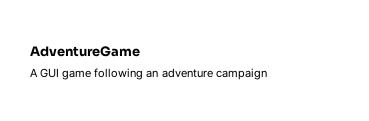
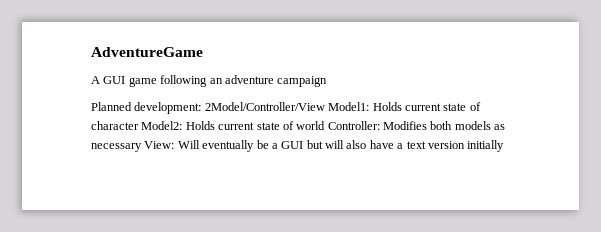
(267, 74) none -> [91,102,481,114] [91,121,506,130] [91,140,505,152] // Planned development: 2Model/Controller/View Model1: Holds current state of character Model2: Holds current state of world Controller: Modifies both models as necessary View: Will eventually be a GUI but will also have a text version initially

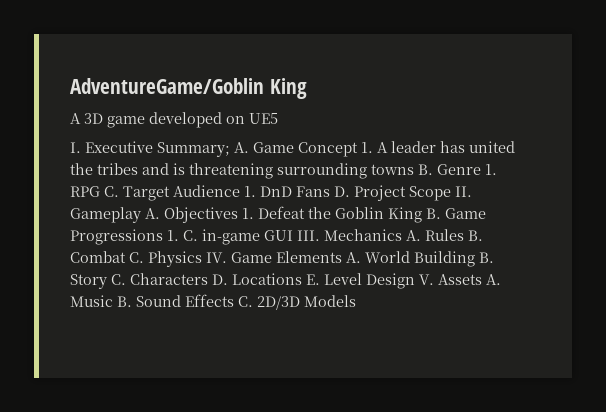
[91,47,203,57] [91,75,328,87] [91,102,481,114] [91,121,506,130] [91,140,505,152] AdventureGame // A GUI game following an adventure campaign // Planned development: 2Model/Controller/View Model1: Holds current state of character Model2: Holds current state of world Controller: Modifies both models as necessary View: Will eventually be a GUI but will also have a text version initially -> [70,78,307,99] [70,112,278,128] [70,141,515,157] [70,163,497,179] [70,185,472,201] [70,206,486,223] [70,229,483,245] [70,251,494,267] [70,273,501,289] [70,294,356,310] AdventureGame/Goblin King // A 3D game developed on UE5 // I. Executive Summary; A. Game Concept 1. A leader has united the tribes and is threatening surrounding towns B. Genre 1. RPG C. Target Audience 1. DnD Fans D. Project Scope II. Gameplay A. Objectives 1. Defeat the Goblin King B. Game Progressions 1. C. in-game GUI III. Mechanics A. Rules B. Combat C. Physics IV. Game Elements A. World Building B. Story C. Characters D. Locations E. Level Design V. Assets A. Music B. Sound Effects C. 2D/3D Models

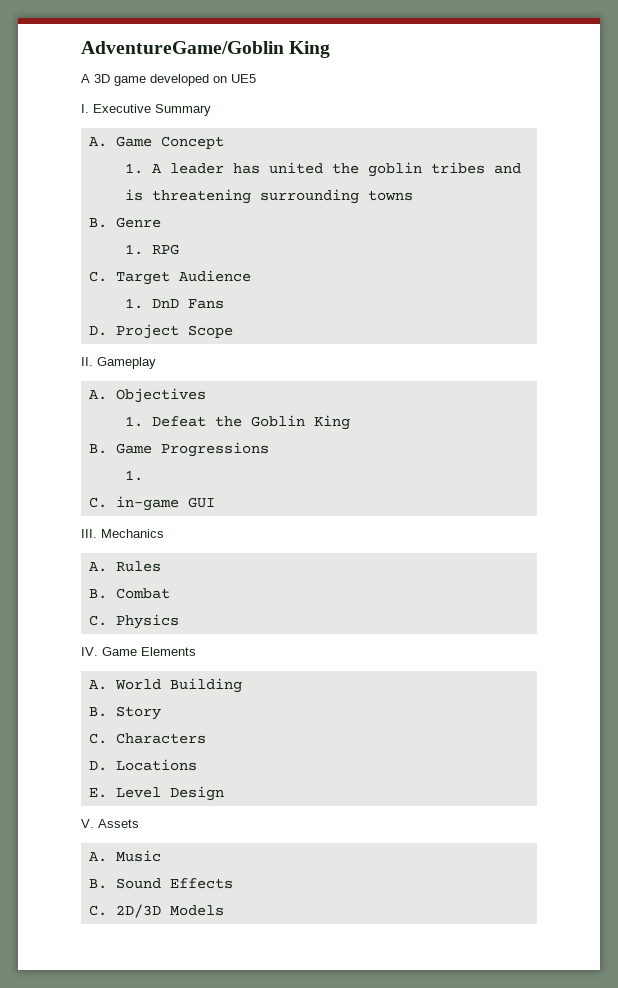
[157,142,230,157] Summary; -> [155,104,211,116] Summary //
(358, 149) none -> (224, 142) //
(93, 169) none -> [367,162,422,177] goblin
(414, 169) none -> (413, 195) //
(481, 169) none -> (161, 222) //
(100, 191) none -> (179, 249) //
(240, 191) none -> (251, 276) //
(330, 191) none -> (224, 304) //
(451, 193) none -> (233, 331) //
(141, 215) none -> (156, 363) //
(238, 215) none -> (206, 395) //
(422, 215) none -> (350, 422) //
[167,230,179,241] 1. -> [124,470,143,481] // 1. //
(293, 235) none -> (215, 502) //
(402, 235) none -> (164, 533) //
(464, 235) none -> (161, 566) //
(126, 257) none -> (170, 593) //
(202, 259) none -> (179, 621) //
(342, 257) none -> (196, 651) //
(475, 259) none -> (242, 685) //
(107, 281) none -> (161, 713) //
(208, 279) none -> (206, 738) //
(302, 279) none -> (197, 765) //
(415, 281) none -> (224, 793) //
(482, 279) none -> (139, 823) //
(113, 301) none -> (161, 856) //
(234, 300) none -> (233, 883) //

